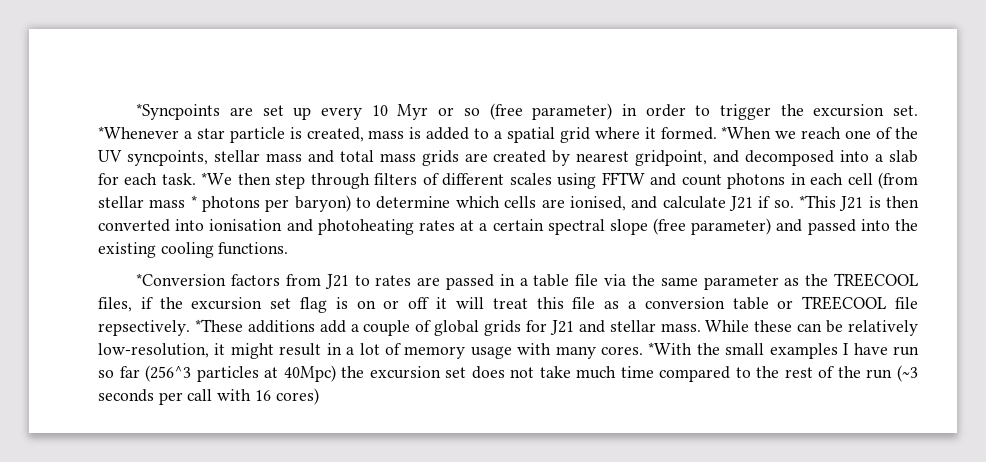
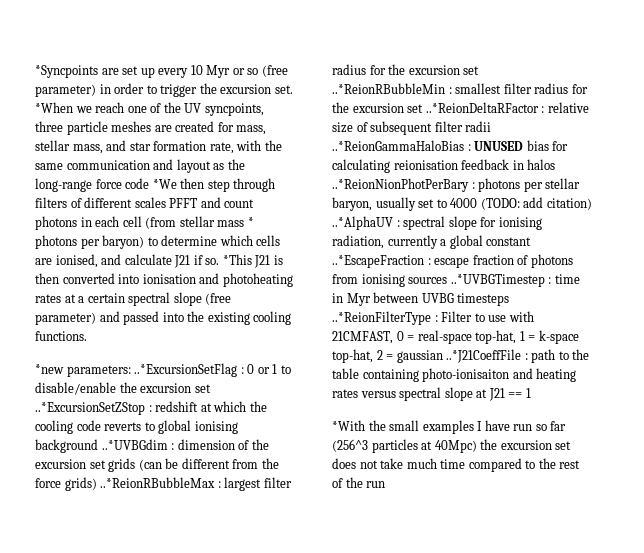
[98,126,717,143] *Whenever a star particle is created, mass is added to a spatial grid where it formed. -> (293, 89) none
[213,150,919,166] [98,173,196,185] stellar mass and total mass grids are created by nearest gridpoint, and decomposed into a slab for each task. -> [35,121,267,135] [35,140,282,154] [35,159,245,173] [35,178,150,192] three particle meshes are created for mass, stellar mass, and star formation rate, with the same communication and layout as the long-range force code
[557,172,645,189] using FFTW -> [169,198,198,208] PFFT
[136,273,919,290] [98,296,919,313] [98,319,919,336] [98,343,644,359] *Conversion factors from J21 to rates are passed in a table file via the same parameter as the TREECOOL files, if the excursion set flag is on or off it will treat this file as a conversion table or TREECOOL file repsectively. *These additions add a couple of global grids for J21 and stellar mass. While these can be relatively low-resolution, it might result in a lot of memory usage with many cores. -> [35,363,291,377] [35,382,211,395] [35,401,267,415] [35,420,238,434] [35,439,269,453] [35,458,279,472] [35,477,292,491] [332,64,480,75] [332,83,588,94] [332,102,589,113] [332,121,492,135] [332,140,569,151] [332,159,556,173] [332,178,581,192] [332,197,592,211] [332,216,542,230] [332,235,532,249] [332,254,573,268] [332,274,580,287] [332,292,510,306] [332,311,534,325] [332,330,579,344] [332,349,590,363] [332,368,577,382] [332,387,531,401] *new parameters: ..*ExcursionSetFlag : 0 or 1 to disable/enable the excursion set ..*ExcursionSetZStop : redshift at which the cooling code reverts to global ionising background ..*UVBGdim : dimension of the excursion set grids (can be different from the force grids) ..*ReionRBubbleMax : largest filter radius for the excursion set ..*ReionRBubbleMin : smallest filter radius for the excursion set ..*ReionDeltaRFactor : relative size of subsequent filter radii ..*ReionGammaHaloBias : UNUSED bias for calculating reionisation feedback in halos ..*ReionNionPhotPerBary : photons per stellar baryon, usually set to 4000 (TODO: add citation) ..*AlphaUV : spectral slope for ionising radiation, currently a global constant ..*EscapeFraction : escape fraction of photons from ionising sources ..*UVBGTimestep : time in Myr between UVBG timesteps ..*ReionFilterType : Filter to use with 21CMFAST, 0 = real-space top-hat, 1 = k-space top-hat, 2 = gaussian ..*J21CoeffFile : path to the table containing photo-ionisaiton and heating rates versus spectral slope at J21 == 1 //
[896,365,918,382] [98,388,319,405] (~3 seconds per call with 16 cores) -> (386, 484) none

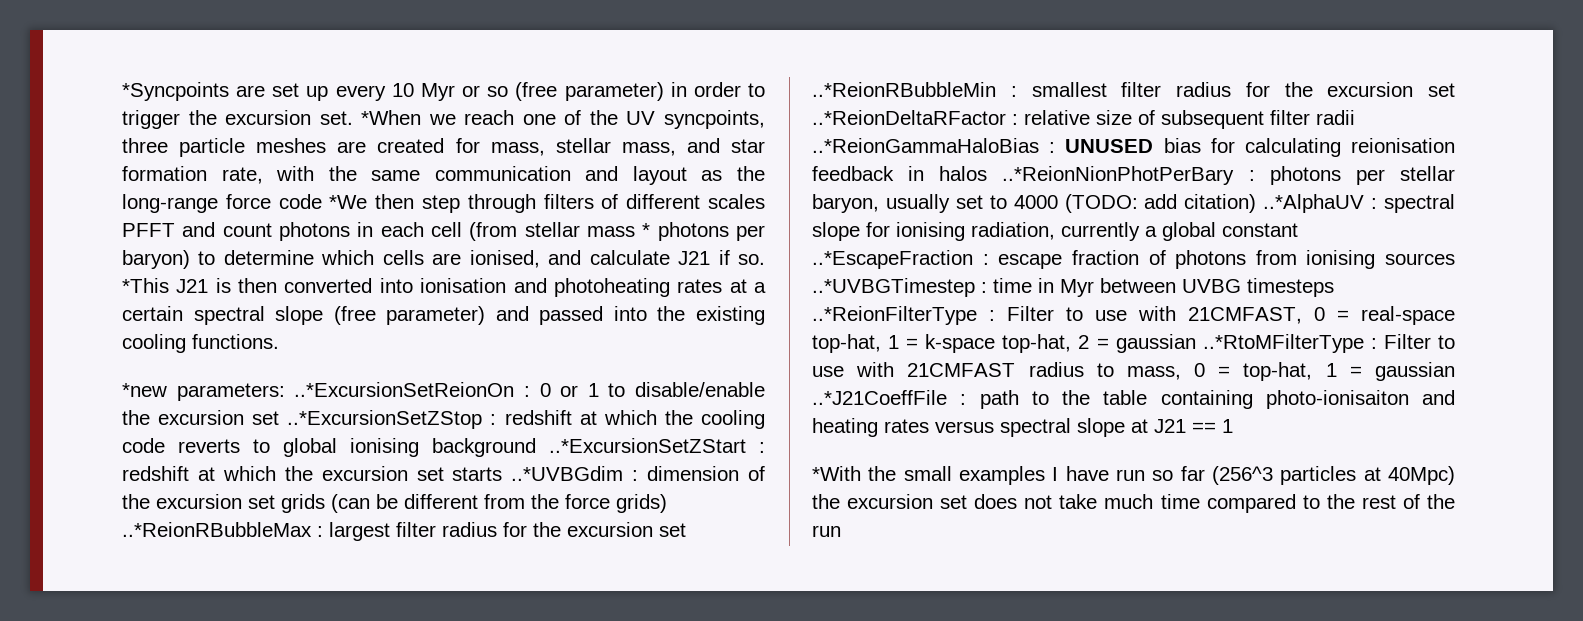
[134,363,238,377] ..*ExcursionSetFlag -> [294,382,515,397] ..*ExcursionSetReionOn
(98, 446) none -> [549,438,765,453] [122,466,503,481] ..*ExcursionSetZStart : redshift at which the excursion set starts
(443, 356) none -> [1202,334,1455,353] [812,362,1455,381] ..*RtoMFilterType : Filter to use with 21CMFAST radius to mass, 0 = top-hat, 1 = gaussian

